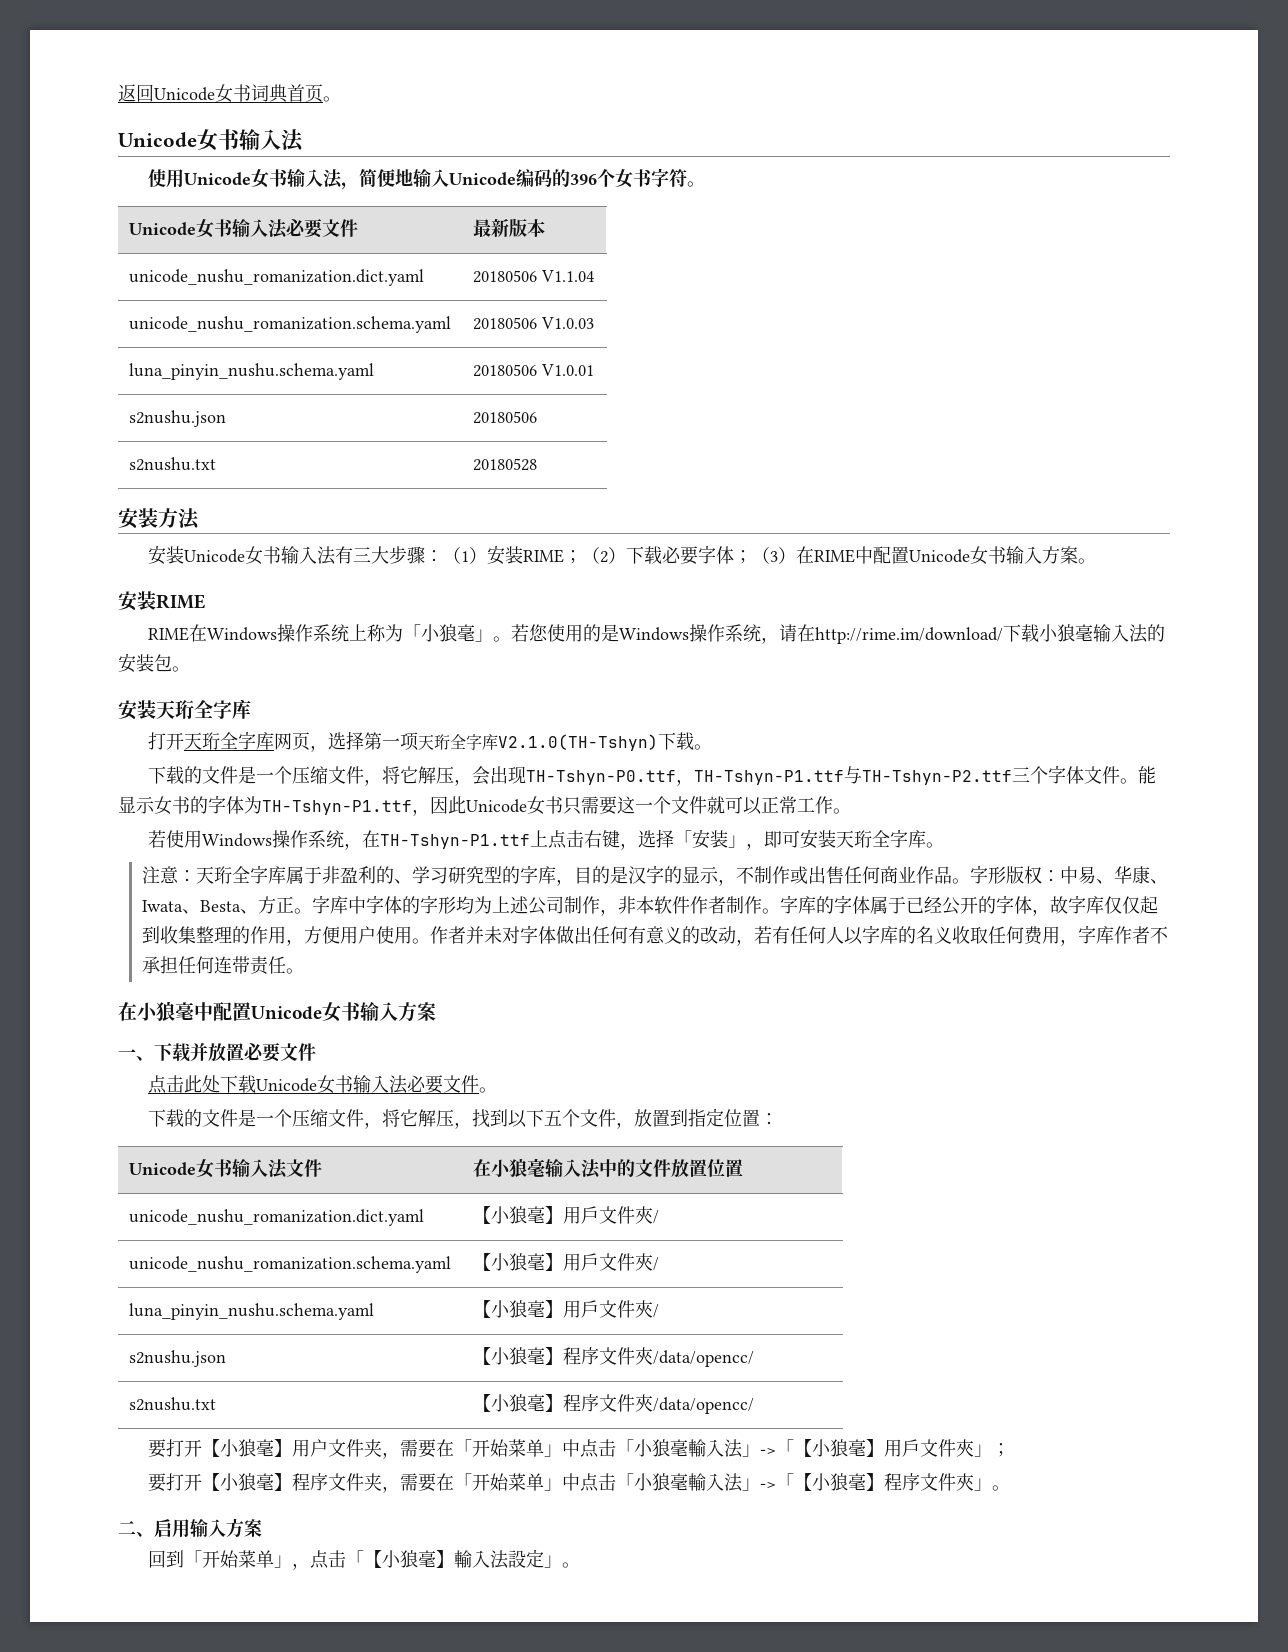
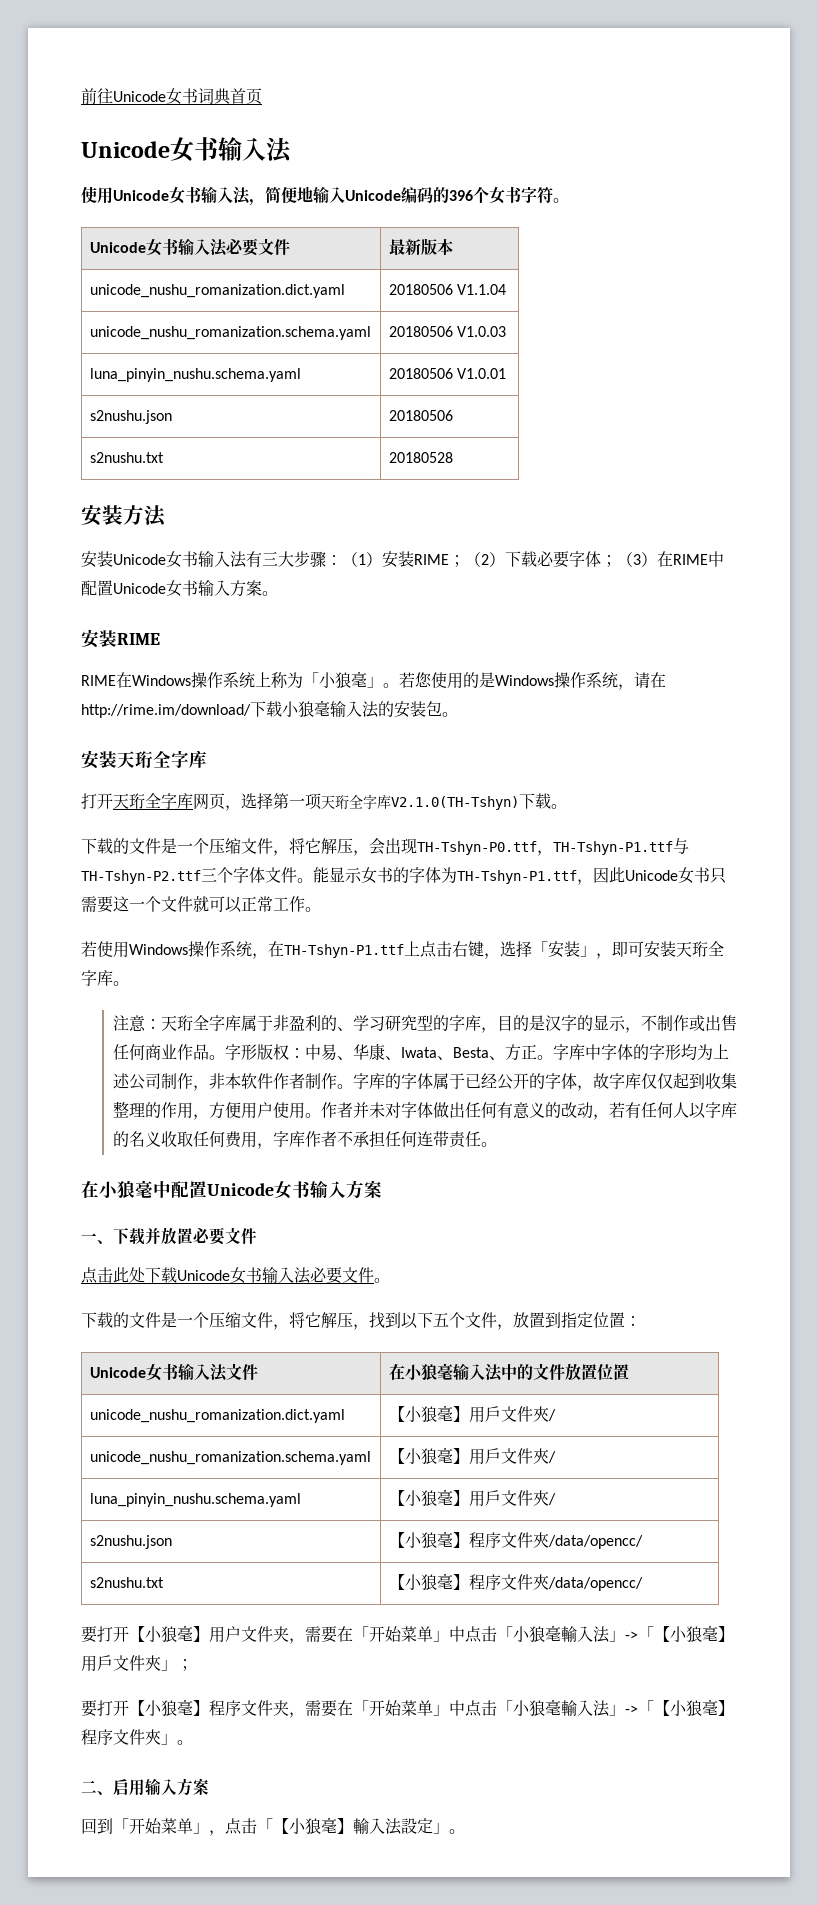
[118,84,154,102] 返回 -> [81,88,113,104] 前往
[323,96,341,102] 。 -> (262, 96) none

